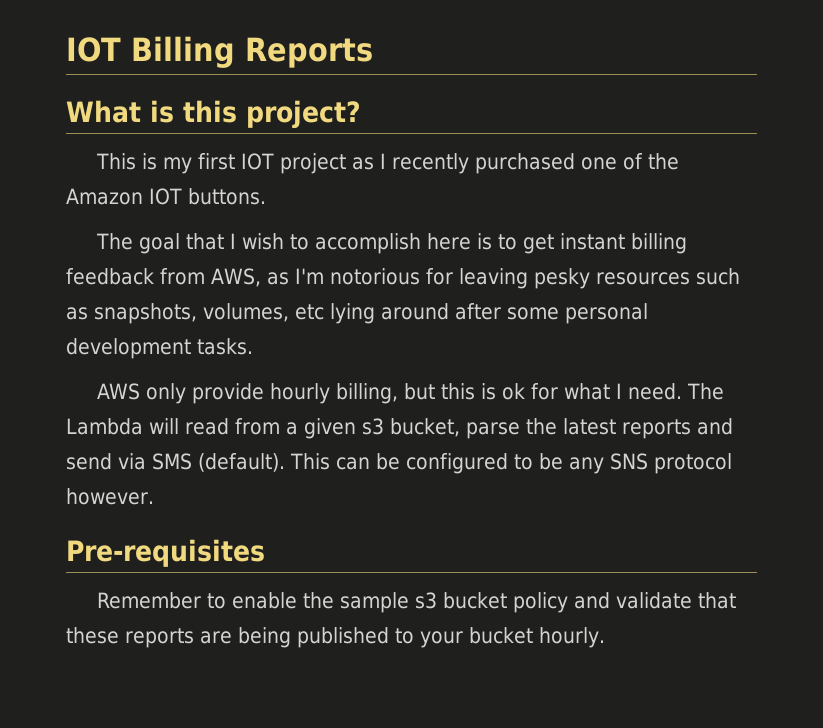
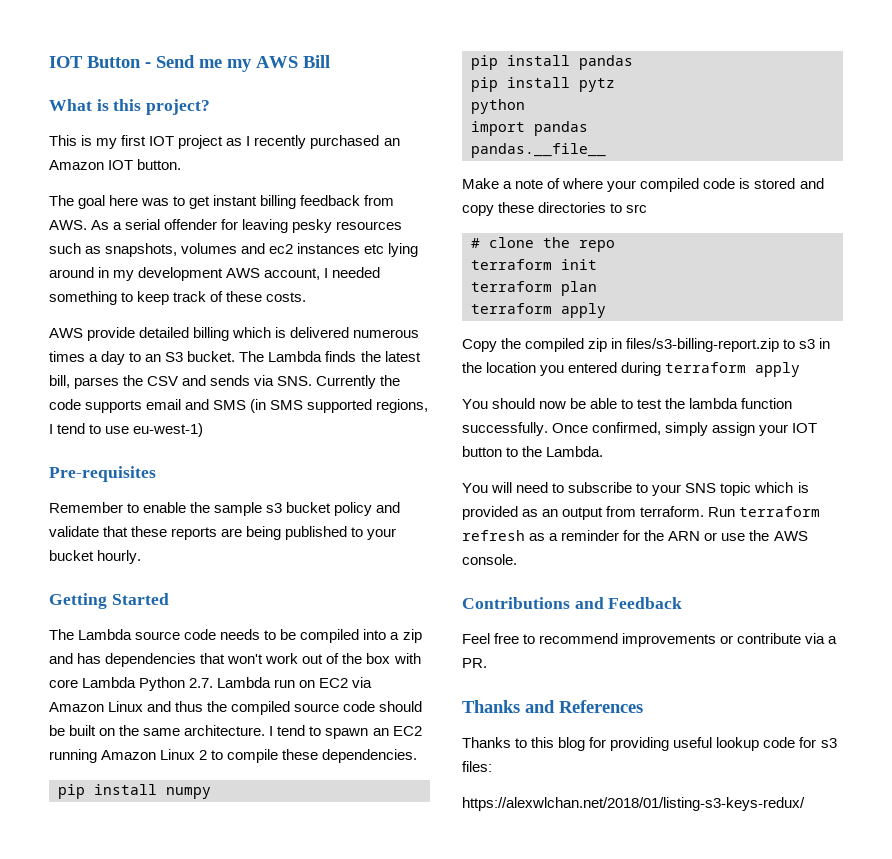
[66,36,373,68] IOT Billing Reports -> [49,55,330,72] IOT Button - Send me my AWS Bill
[580,153,679,170] one of the -> [383,138,400,146] an
[188,188,266,205] buttons. -> [137,159,182,170] button.
[185,233,492,254] that I wish to accomplish here is -> [109,195,170,206] here was
[211,268,420,287] AWS, as I'm notorious -> [49,219,218,230] AWS. As a serial offender
[203,303,648,324] [66,338,253,359] [96,383,725,404] [66,418,733,439] [66,453,732,474] [66,488,154,505] volumes, etc lying around after some personal development tasks. // AWS only provide hourly billing, but this is ok for what I need. The Lambda will read from a given s3 bucket, parse the latest reports and send via SMS (default). This can be configured to be any SNS protocol however. -> [181,243,419,257] [49,267,381,281] [49,291,307,305] [49,327,420,341] [49,351,421,365] [49,375,401,389] [49,399,429,413] [49,423,204,437] volumes and ec2 instances etc lying around in my development AWS account, I needed something to keep track of these costs. // AWS provide detailed billing which is delivered numerous times a day to an S3 bucket. The Lambda finds the latest bill, parses the CSV and sends via SNS. Currently the code supports email and SMS (in SMS supported regions, I tend to use eu-west-1)
(605, 637) none -> [49,593,169,609] [49,629,422,643] [49,653,421,667] [49,677,373,691] [49,701,423,715] [49,725,422,739] [49,749,418,763] [58,784,211,799] [471,55,633,70] [471,77,615,92] [471,99,525,114] [471,121,588,136] [471,143,606,158] [462,178,824,192] [462,202,648,216] [471,237,615,252] [471,259,597,270] [471,281,597,296] [471,303,606,318] [462,338,831,352] [462,362,801,377] [462,398,793,409] [462,422,818,436] [462,446,604,457] [462,482,809,496] [462,506,821,520] [462,530,808,541] [462,554,517,565] [462,597,683,609] [462,633,838,647] [462,658,487,668] [462,700,643,713] [462,737,837,751] [462,761,492,772] [462,797,805,811] // Getting Started // The Lambda source code needs to be compiled into a zip and has dependencies that won't work out of the box with core Lambda Python 2.7. Lambda run on EC2 via Amazon Linux and thus the compiled source code should be built on the same architecture. I tend to spawn an EC2 running Amazon Linux 2 to compile these dependencies. // pip install numpy // pip install pandas // pip install pytz // python // import pandas // pandas.__file__ // Make a note of where your compiled code is stored and copy these directories to src // # clone the repo // terraform init // terraform plan // terraform apply // Copy the compiled zip in files/s3-billing-report.zip to s3 in the location you entered during terraform apply // You should now be able to test the lambda function successfully. Once confirmed, simply assign your IOT button to the Lambda. // You will need to subscribe to your SNS topic which is provided as an output from terraform. Run terraform refresh as a reminder for the ARN or use the AWS console. // Contributions and Feedback // Feel free to recommend improvements or contribute via a PR. // Thanks and References // Thanks to this blog for providing useful lookup code for s3 files: // https://alexwlchan.net/2018/01/listing-s3-keys-redux/

